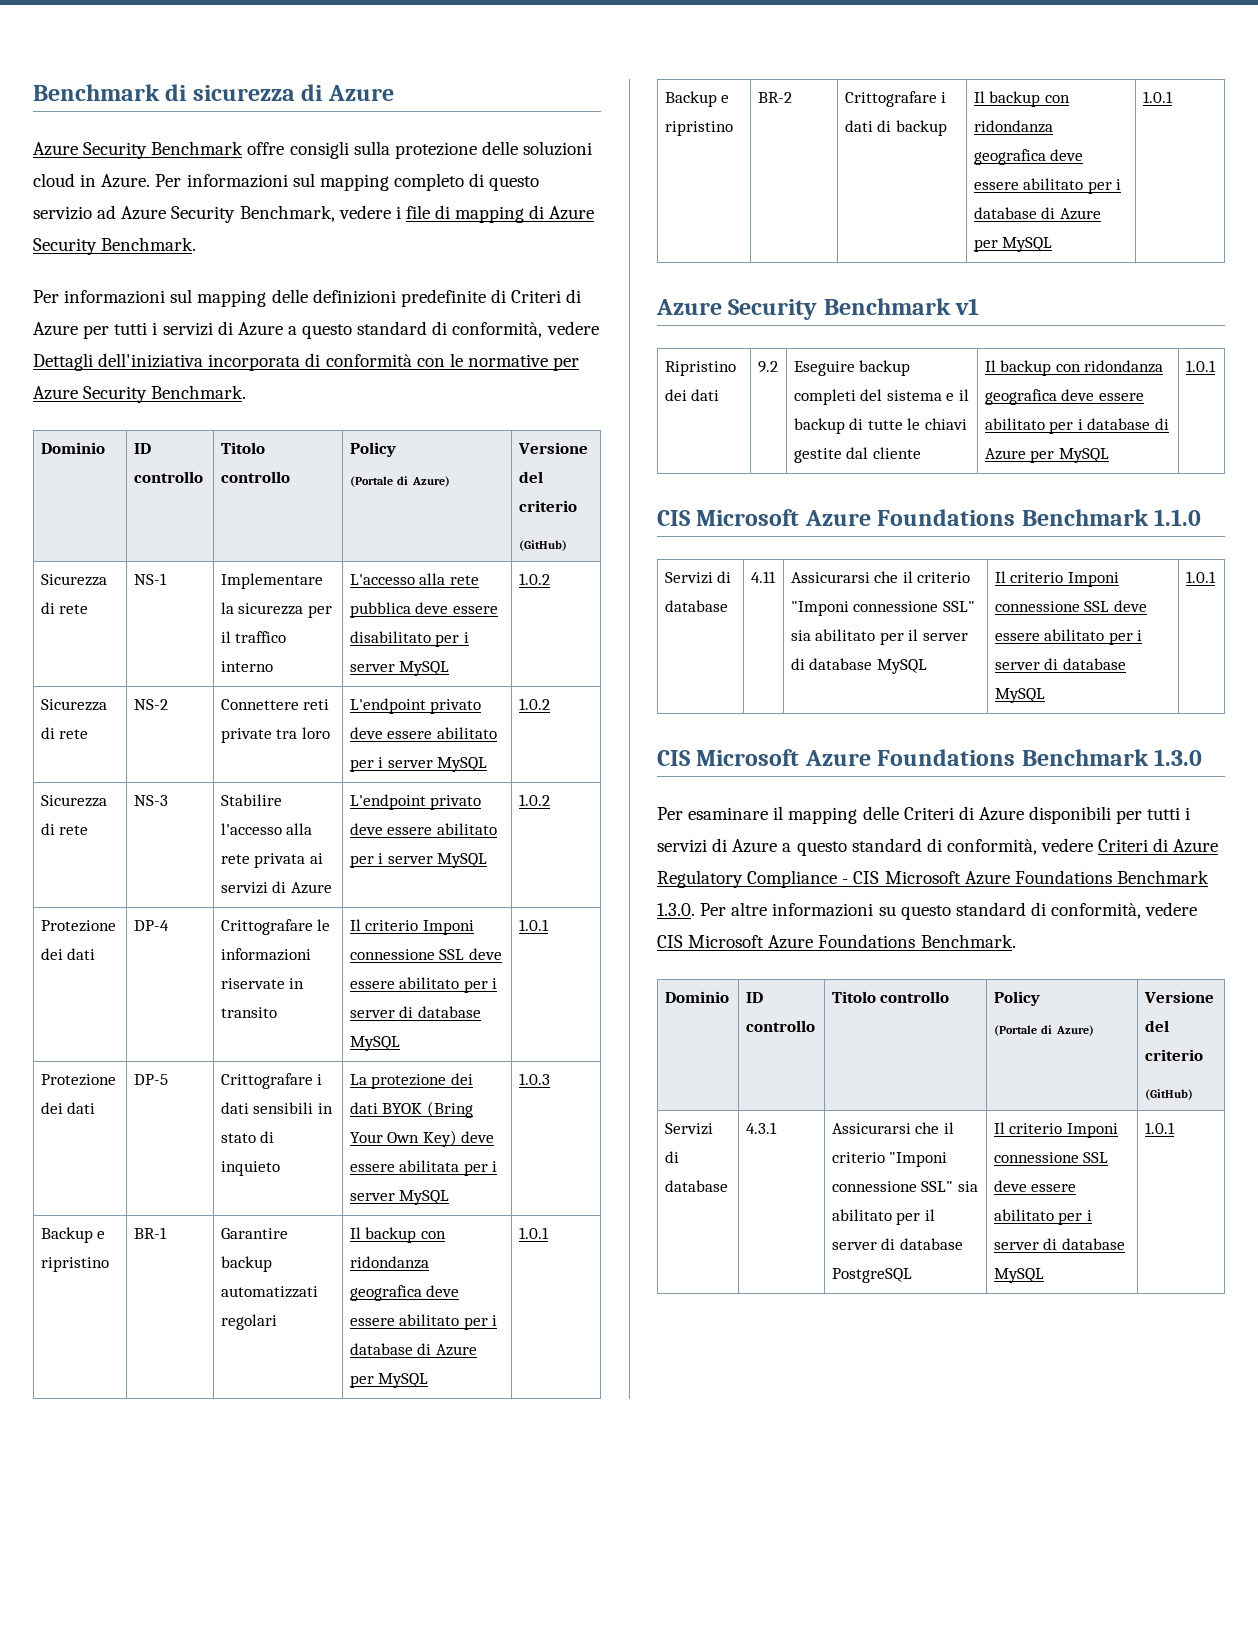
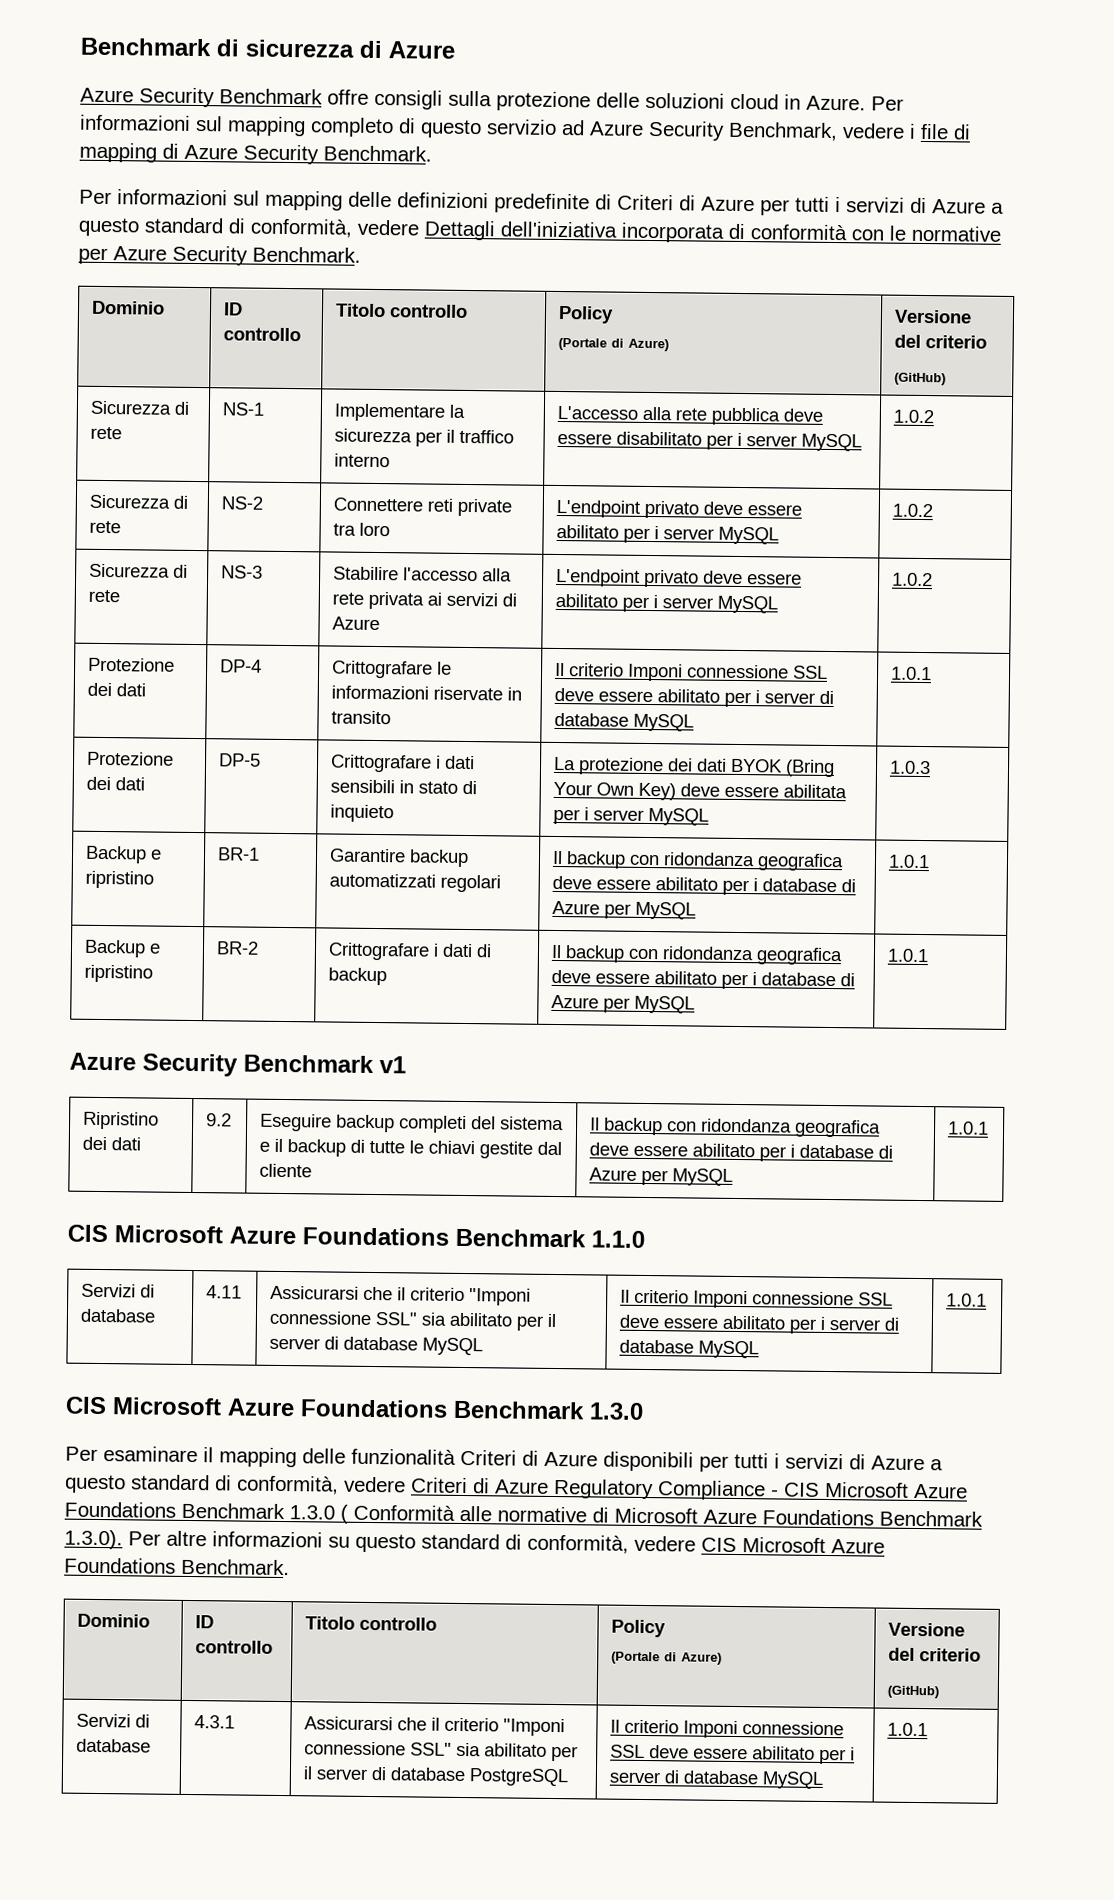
(899, 813) none -> [351,1448,456,1465] funzionalità
[657,903,695,916] 1.3.0. -> [289,1504,983,1527] [64,1529,123,1550] 1.3.0 ( Conformità alle normative di Microsoft Azure Foundations Benchmark 1.3.0).

